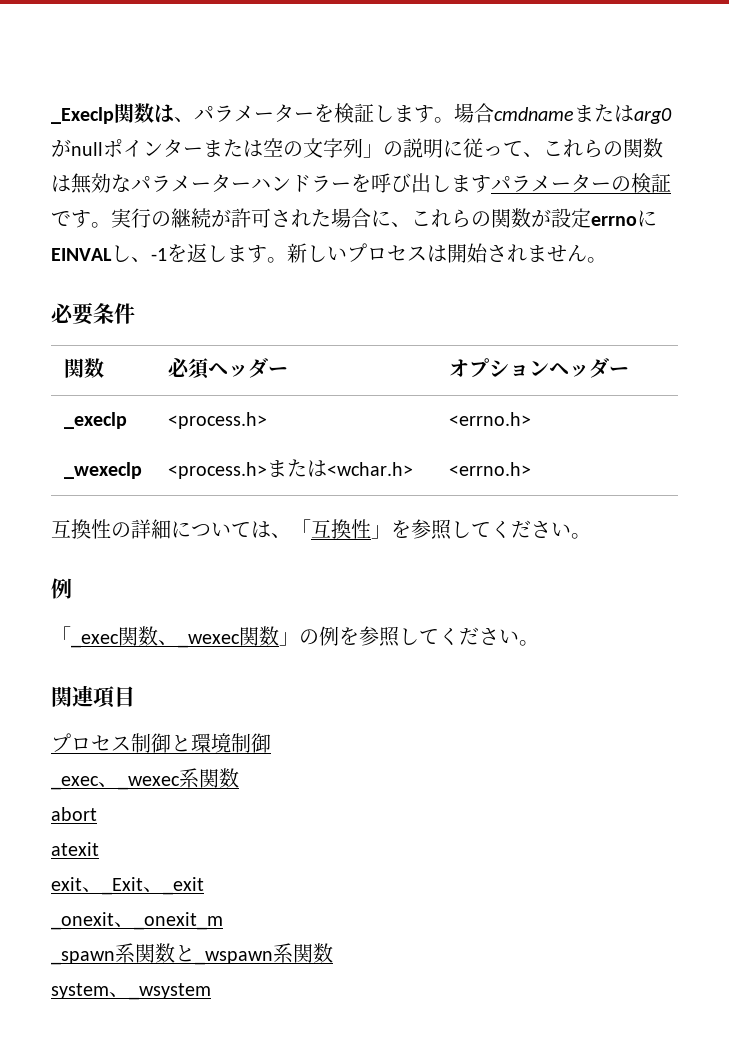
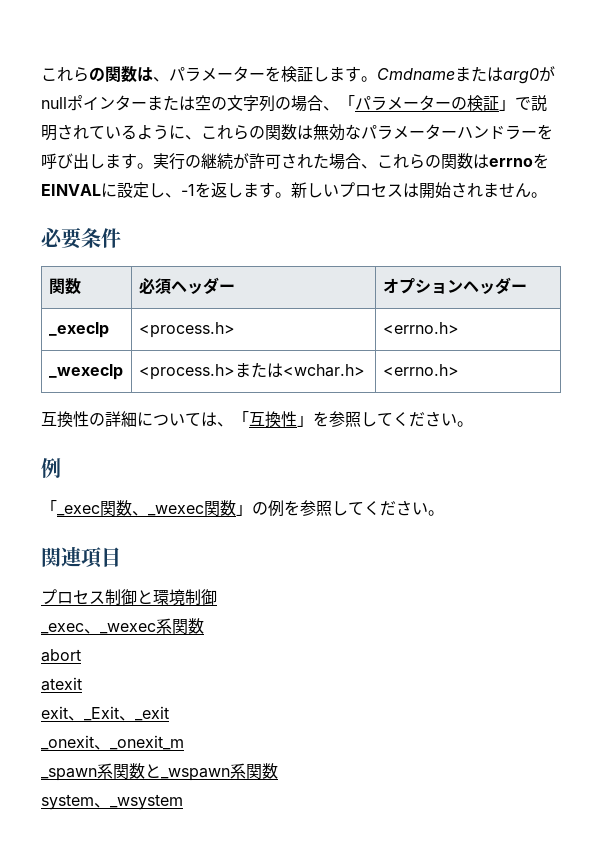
[51,107,114,124] _Execlp -> [41,67,105,82] これらの
[454,103,574,123] 場合cmdname -> [377,68,455,80] Cmdname
[363,138,523,158] 」の説明に従って -> [275,95,547,112] [41,124,185,141] の場合、「パラメーターの検証」で説明されているように
[491,173,671,193] [51,210,91,228] パラメーターの検証です -> (137, 161) none
[371,208,657,228] [51,248,112,261] に、これらの関数が設定errnoにEINVAL -> [361,153,549,169] [41,182,149,198] 、これらの関数はerrnoをEINVALに設定

